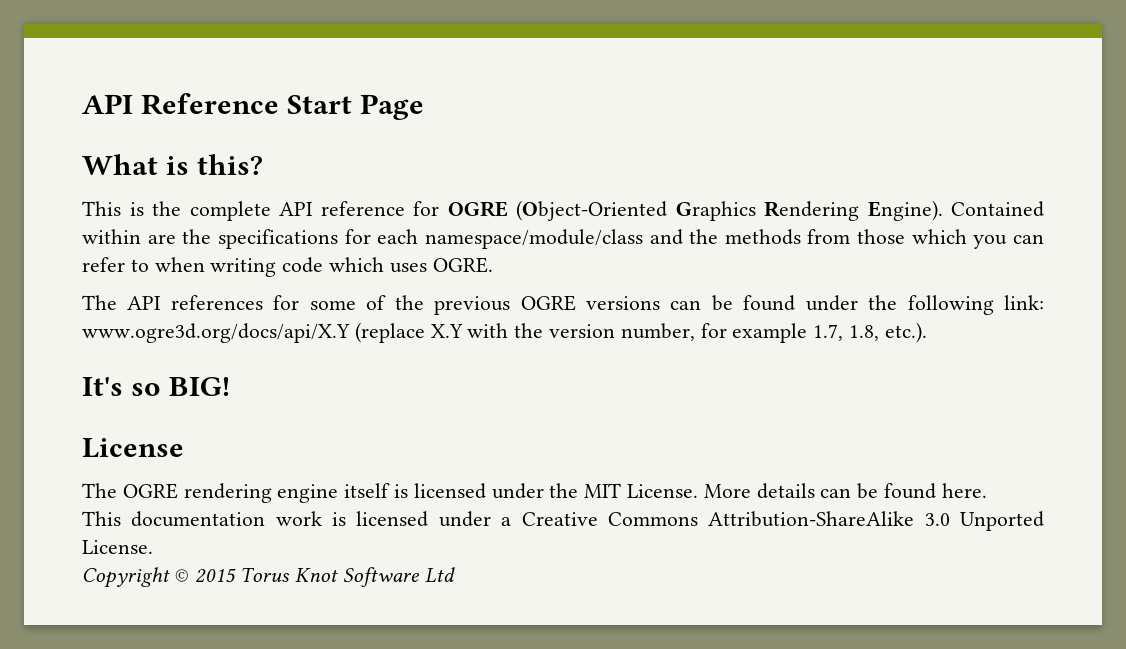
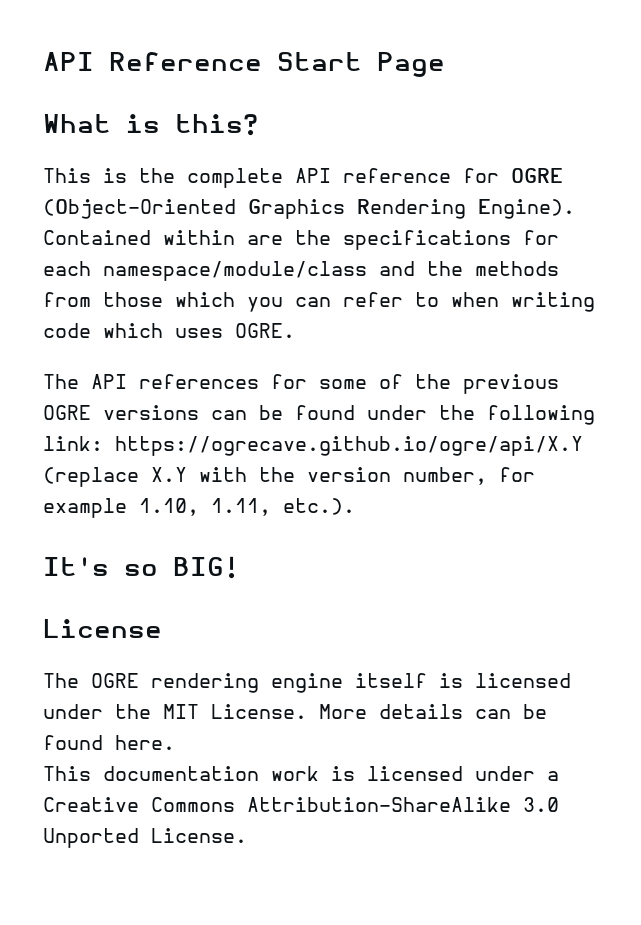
[82,323,350,343] www.ogre3d.org/docs/api/X.Y -> [115,436,583,456] https://ogrecave.github.io/ogre/api/X.Y
[813,324,880,341] 1.7, 1.8, -> [139,498,271,516] 1.10, 1.11,
[82,567,455,588] // Copyright © 2015 Torus Knot Software Ltd -> (247, 835) none

